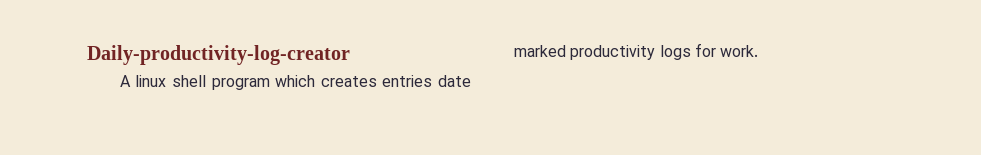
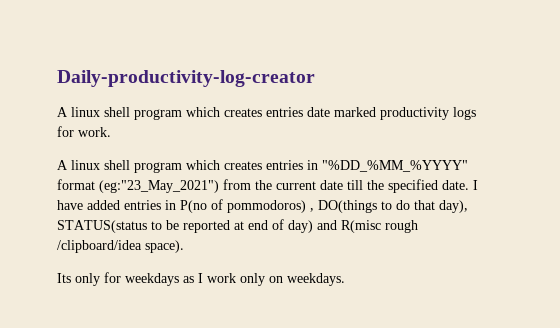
(759, 51) none -> [57,160,468,173] [57,179,478,193] [57,199,468,213] [57,219,418,233] [57,240,184,253] [57,272,345,286] // A linux shell program which creates entries in "%DD_%MM_%YYYY" format (eg:"23_May_2021") from the current date till the specified date. I have added entries in P(no of pommodoros) , DO(things to do that day), STATUS(status to be reported at end of day) and R(misc rough /clipboard/idea space). // Its only for weekdays as I work only on weekdays.

